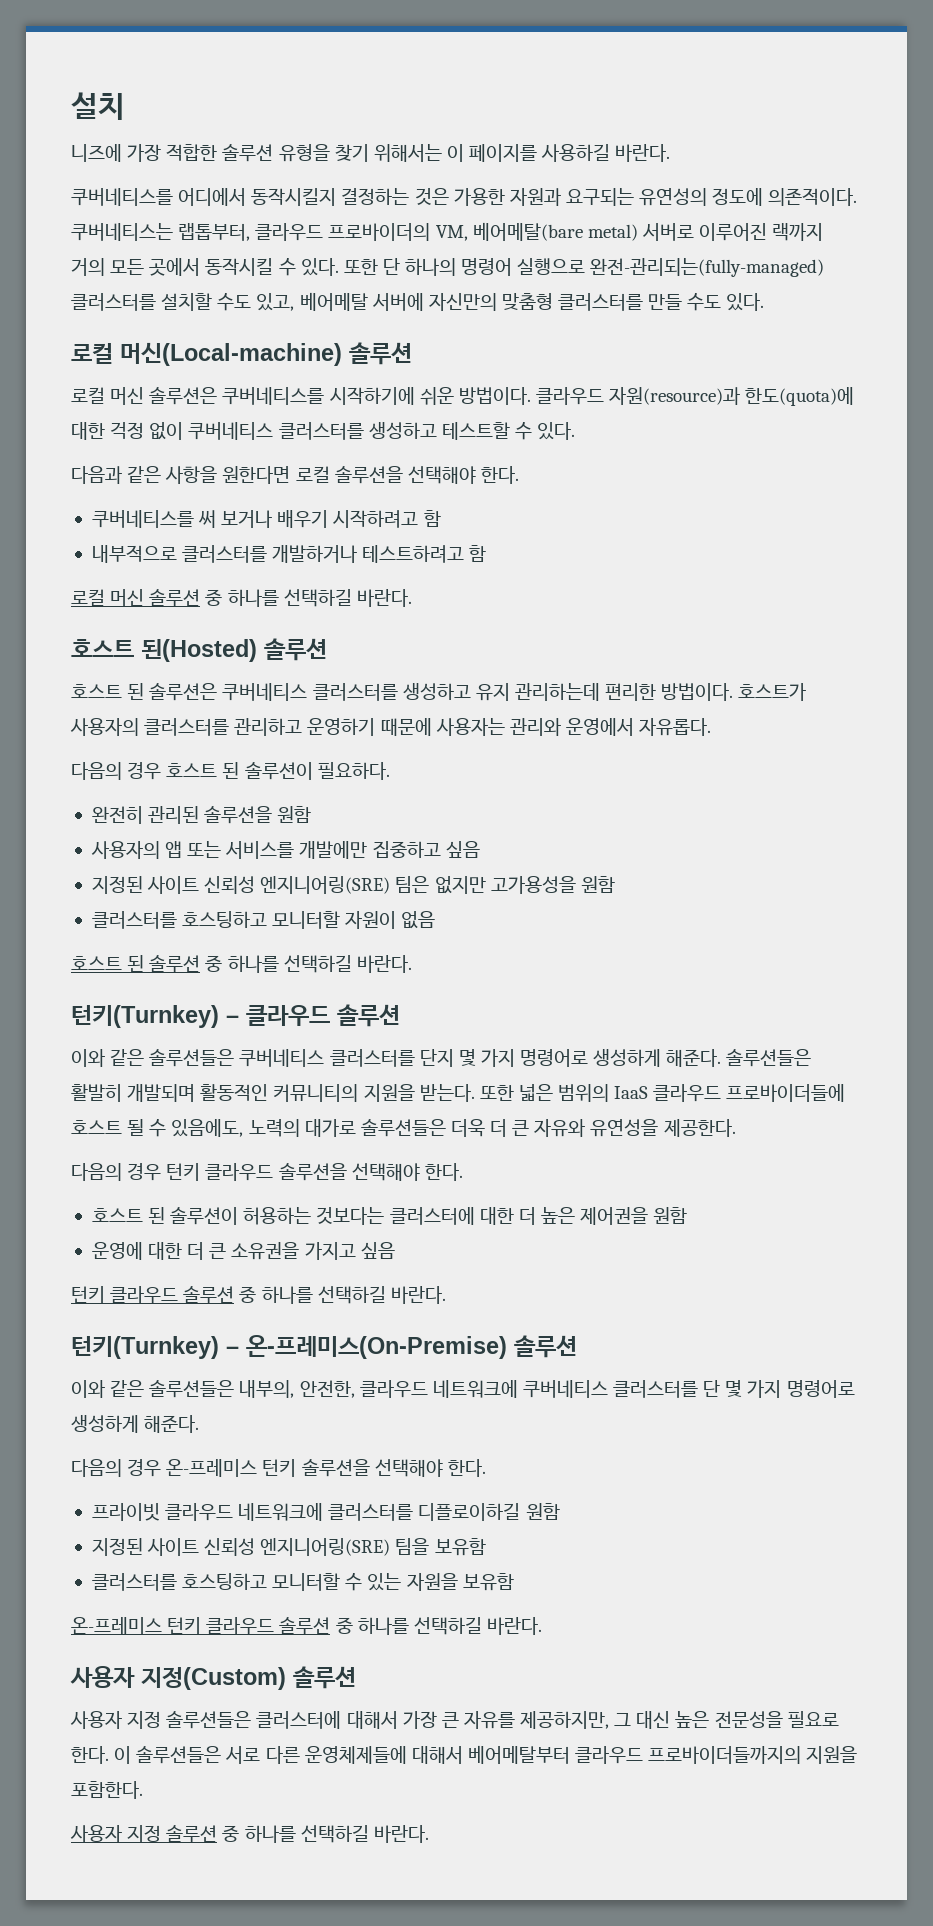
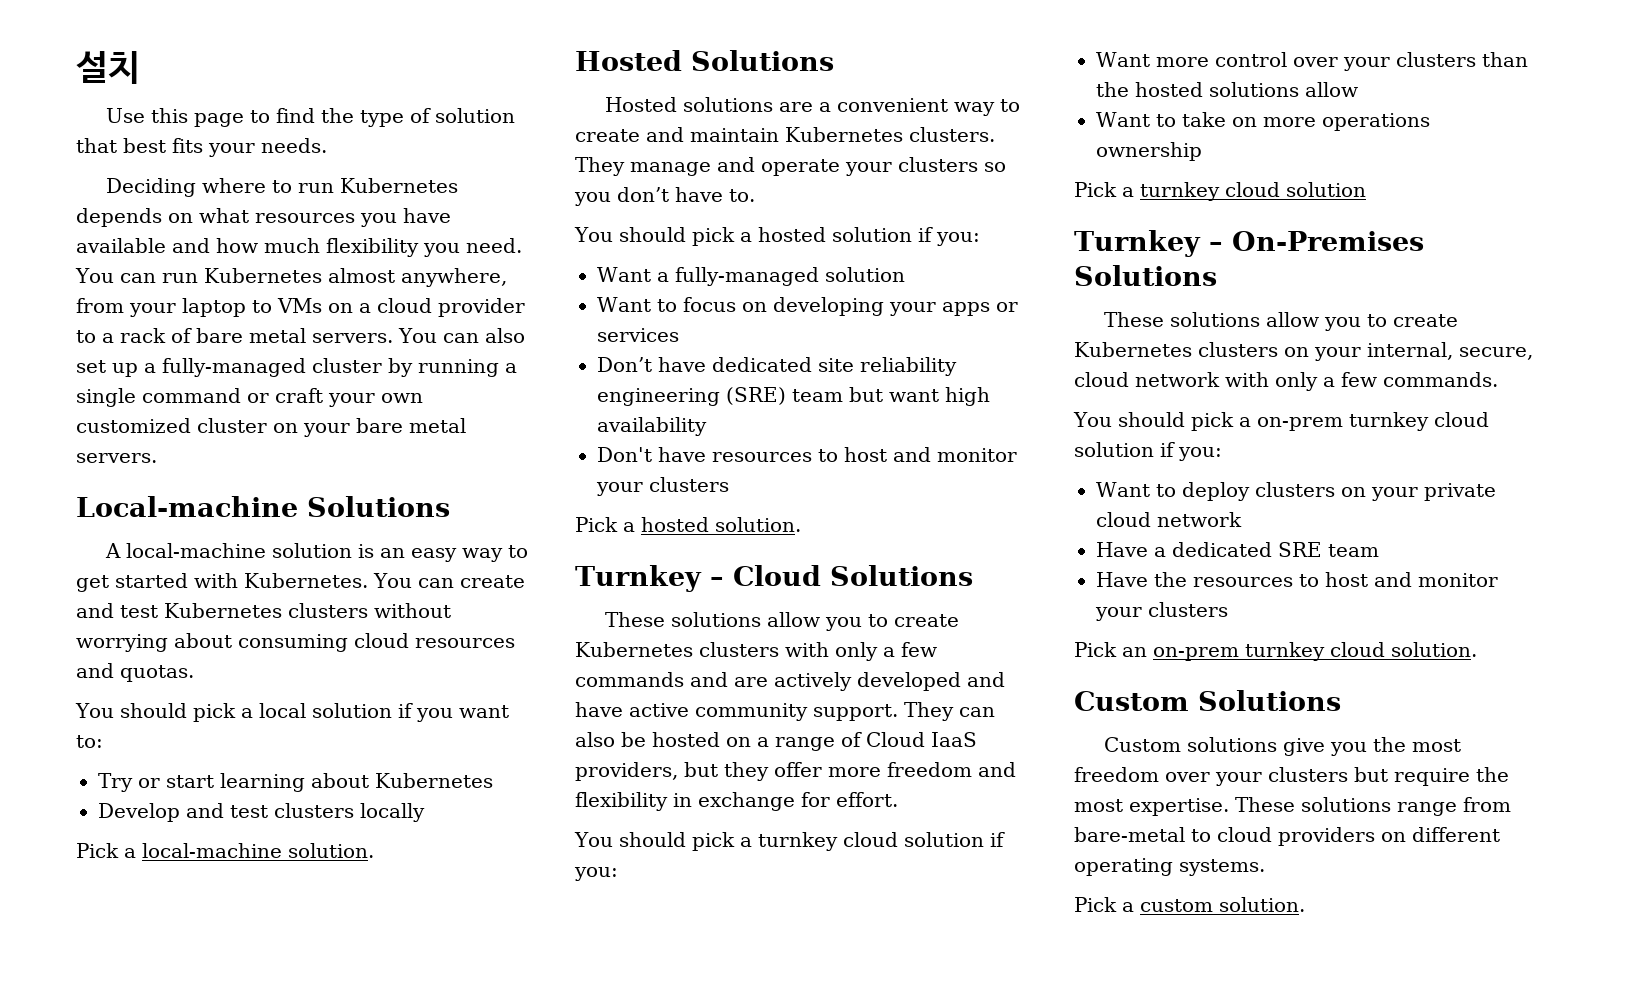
[71,144,671,162] [71,188,858,206] [71,222,824,241] [71,258,825,277] [71,292,765,311] [71,342,412,366] [71,387,855,406] [71,422,576,440] [71,466,519,484] [91,510,441,528] [91,545,487,563] [71,589,412,607] [71,638,327,662] [71,683,807,701] [70,718,712,736] [71,762,390,780] [91,806,312,824] [90,841,480,859] [91,876,615,894] [91,911,436,929] [71,955,412,973] [71,1004,400,1028] [71,1049,812,1067] [71,1084,846,1102] [71,1119,736,1137] [71,1163,463,1181] [91,1207,688,1225] [91,1242,395,1260] [71,1286,446,1304] [71,1335,577,1359] [71,1380,855,1398] [71,1415,200,1433] [71,1459,486,1477] [91,1503,560,1521] [91,1538,486,1556] [91,1573,514,1591] [71,1617,542,1635] [70,1666,356,1690] [70,1711,839,1729] [71,1745,858,1764] [71,1781,143,1799] [70,1825,429,1843] 니즈에 가장 적합한 솔루션 유형을 찾기 위해서는 이 페이지를 사용하길 바란다. // 쿠버네티스를 어디에서 동작시킬지 결정하는 것은 가용한 자원과 요구되는 유연성의 정도에 의존적이다. 쿠버네티스는 랩톱부터, 클라우드 프로바이더의 VM, 베어메탈(bare metal) 서버로 이루어진 랙까지 거의 모든 곳에서 동작시킬 수 있다. 또한 단 하나의 명령어 실행으로 완전-관리되는(fully-managed) 클러스터를 설치할 수도 있고, 베어메탈 서버에 자신만의 맞춤형 클러스터를 만들 수도 있다. // 로컬 머신(Local-machine) 솔루션 // 로컬 머신 솔루션은 쿠버네티스를 시작하기에 쉬운 방법이다. 클라우드 자원(resource)과 한도(quota)에 대한 걱정 없이 쿠버네티스 클러스터를 생성하고 테스트할 수 있다. // 다음과 같은 사항을 원한다면 로컬 솔루션을 선택해야 한다. // 쿠버네티스를 써 보거나 배우기 시작하려고 함 // 내부적으로 클러스터를 개발하거나 테스트하려고 함 // 로컬 머신 솔루션 중 하나를 선택하길 바란다. // 호스트 된(Hosted) 솔루션 // 호스트 된 솔루션은 쿠버네티스 클러스터를 생성하고 유지 관리하는데 편리한 방법이다. 호스트가 사용자의 클러스터를 관리하고 운영하기 때문에 사용자는 관리와 운영에서 자유롭다. // 다음의 경우 호스트 된 솔루션이 필요하다. // 완전히 관리된 솔루션을 원함 // 사용자의 앱 또는 서비스를 개발에만 집중하고 싶음 // 지정된 사이트 신뢰성 엔지니어링(SRE) 팀은 없지만 고가용성을 원함 // 클러스터를 호스팅하고 모니터할 자원이 없음 // 호스트 된 솔루션 중 하나를 선택하길 바란다. // 턴키(Turnkey) – 클라우드 솔루션 // 이와 같은 솔루션들은 쿠버네티스 클러스터를 단지 몇 가지 명령어로 생성하게 해준다. 솔루션들은 활발히 개발되며 활동적인 커뮤니티의 지원을 받는다. 또한 넓은 범위의 IaaS 클라우드 프로바이더들에 호스트 될 수 있음에도, 노력의 대가로 솔루션들은 더욱 더 큰 자유와 유연성을 제공한다. // 다음의 경우 턴키 클라우드 솔루션을 선택해야 한다. // 호스트 된 솔루션이 허용하는 것보다는 클러스터에 대한 더 높은 제어권을 원함 // 운영에 대한 더 큰 소유권을 가지고 싶음 // 턴키 클라우드 솔루션 중 하나를 선택하길 바란다. // 턴키(Turnkey) – 온-프레미스(On-Premise) 솔루션 // 이와 같은 솔루션들은 내부의, 안전한, 클라우드 네트워크에 쿠버네티스 클러스터를 단 몇 가지 명령어로 생성하게 해준다. // 다음의 경우 온-프레미스 턴키 솔루션을 선택해야 한다. // 프라이빗 클라우드 네트워크에 클러스터를 디플로이하길 원함 // 지정된 사이트 신뢰성 엔지니어링(SRE) 팀을 보유함 // 클러스터를 호스팅하고 모니터할 수 있는 자원을 보유함 // 온-프레미스 턴키 클라우드 솔루션 중 하나를 선택하길 바란다. // 사용자 지정(Custom) 솔루션 // 사용자 지정 솔루션들은 클러스터에 대해서 가장 큰 자유를 제공하지만, 그 대신 높은 전문성을 필요로 한다. 이 솔루션들은 서로 다른 운영체제들에 대해서 베어메탈부터 클라우드 프로바이더들까지의 지원을 포함한다. // 사용자 지정 솔루션 중 하나를 선택하길 바란다. -> [105,108,515,127] [76,138,327,157] [105,178,458,197] [76,208,451,227] [76,238,522,257] [75,268,507,287] [76,298,525,317] [76,328,525,343] [76,358,517,377] [76,388,423,407] [76,418,466,437] [76,453,157,463] [76,496,450,517] [104,543,528,562] [76,573,525,592] [76,603,451,618] [76,633,515,652] [76,663,194,682] [75,703,509,722] [76,735,103,748] [98,773,493,792] [98,803,425,822] [76,843,374,858] [575,50,834,71] [604,97,1020,116] [575,127,995,142] [575,157,1006,176] [574,187,755,206] [574,227,980,246] [597,267,905,286] [597,297,1018,316] [597,328,679,342] [597,357,957,376] [597,387,990,406] [597,417,707,436] [597,447,1017,462] [596,477,729,496] [575,517,801,532] [575,565,973,592] [604,612,959,631] [575,642,937,661] [575,672,1005,691] [575,702,995,721] [575,732,977,751] [575,762,1016,781] [575,792,898,811] [574,832,1005,851] [574,867,618,881] [1096,52,1528,71] [1096,82,1358,97] [1096,112,1430,131] [1096,142,1202,161] [1074,182,1366,201] [1074,230,1424,257] [1074,265,1217,286] [1103,312,1458,331] [1074,342,1533,361] [1074,372,1498,391] [1073,412,1489,431] [1074,442,1222,461] [1096,482,1496,501] [1096,512,1242,527] [1096,542,1379,557] [1096,572,1498,587] [1095,602,1228,621] [1074,642,1477,661] [1074,690,1341,711] [1103,737,1461,756] [1074,767,1509,786] [1074,797,1511,816] [1074,827,1500,846] [1074,858,1265,876] [1074,897,1305,912] Use this page to find the type of solution that best fits your needs. // Deciding where to run Kubernetes depends on what resources you have available and how much flexibility you need. You can run Kubernetes almost anywhere, from your laptop to VMs on a cloud provider to a rack of bare metal servers. You can also set up a fully-managed cluster by running a single command or craft your own customized cluster on your bare metal servers. // Local-machine Solutions // A local-machine solution is an easy way to get started with Kubernetes. You can create and test Kubernetes clusters without worrying about consuming cloud resources and quotas. // You should pick a local solution if you want to: // Try or start learning about Kubernetes // Develop and test clusters locally // Pick a local-machine solution. // Hosted Solutions // Hosted solutions are a convenient way to create and maintain Kubernetes clusters. They manage and operate your clusters so you don’t have to. // You should pick a hosted solution if you: // Want a fully-managed solution // Want to focus on developing your apps or services // Don’t have dedicated site reliability engineering (SRE) team but want high availability // Don't have resources to host and monitor your clusters // Pick a hosted solution. // Turnkey – Cloud Solutions // These solutions allow you to create Kubernetes clusters with only a few commands and are actively developed and have active community support. They can also be hosted on a range of Cloud IaaS providers, but they offer more freedom and flexibility in exchange for effort. // You should pick a turnkey cloud solution if you: // Want more control over your clusters than the hosted solutions allow // Want to take on more operations ownership // Pick a turnkey cloud solution // Turnkey – On-Premises Solutions // These solutions allow you to create Kubernetes clusters on your internal, secure, cloud network with only a few commands. // You should pick a on-prem turnkey cloud solution if you: // Want to deploy clusters on your private cloud network // Have a dedicated SRE team // Have the resources to host and monitor your clusters // Pick an on-prem turnkey cloud solution. // Custom Solutions // Custom solutions give you the most freedom over your clusters but require the most expertise. These solutions range from bare-metal to cloud providers on different operating systems. // Pick a custom solution.

